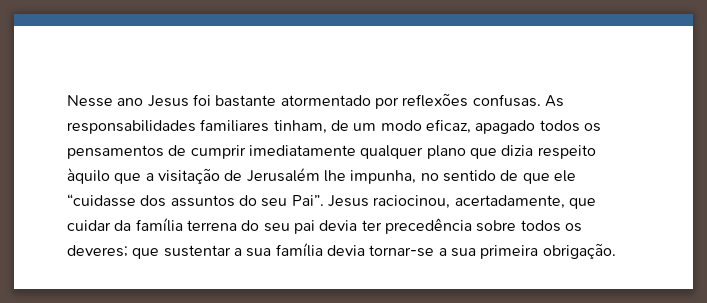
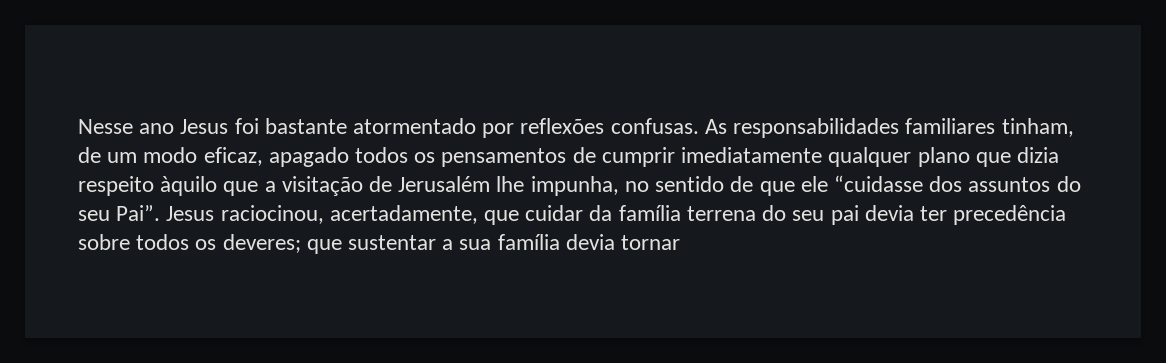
[369,243,616,259] tornar-se a sua primeira obrigação. -> [621,235,681,250] tornar

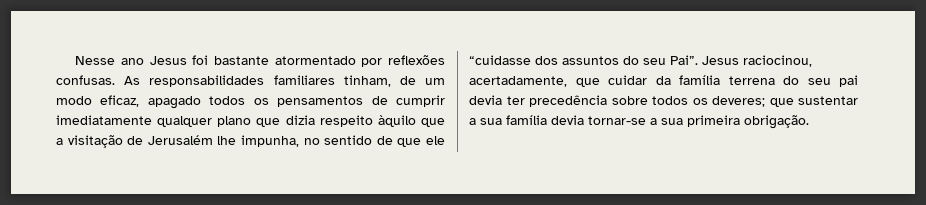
[621,235,681,250] tornar -> [588,115,809,129] tornar-se a sua primeira obrigação.

